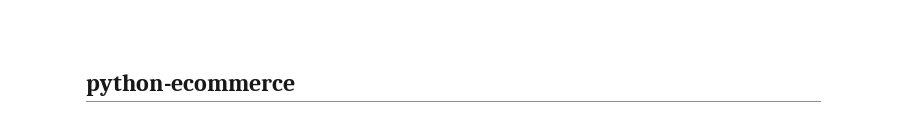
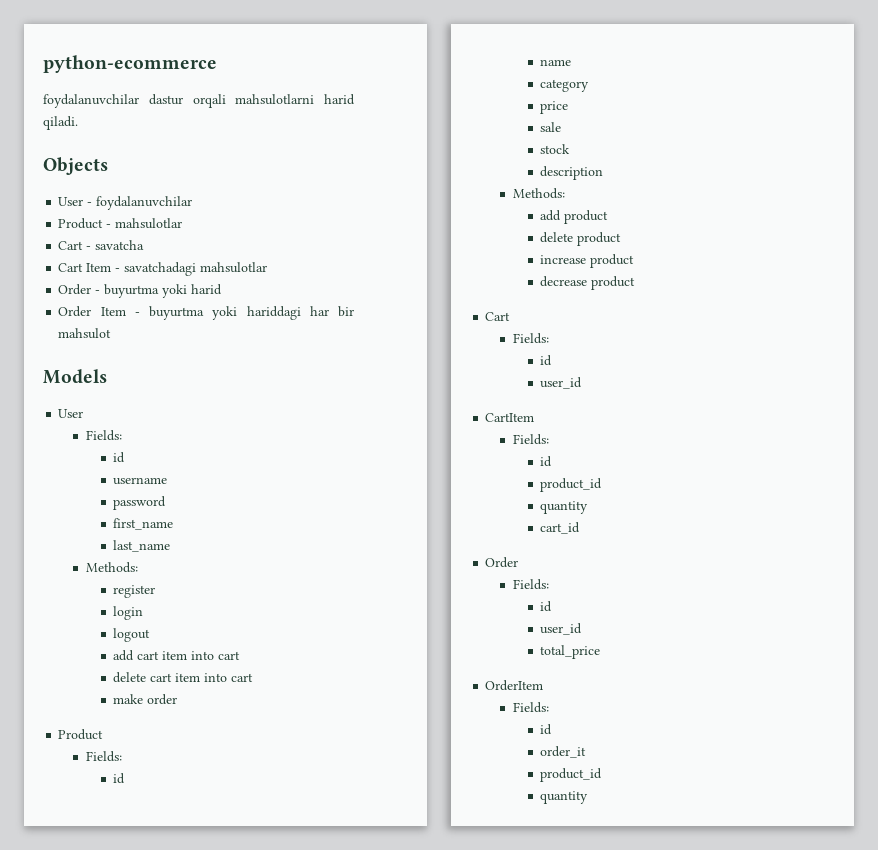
(295, 85) none -> [43,94,355,108] [43,116,78,130] [43,157,108,175] [58,196,193,210] [58,218,183,229] [58,240,145,250] [58,262,268,276] [58,284,223,298] [58,306,355,320] [58,328,112,339] [43,369,107,384] [58,409,84,418] [85,430,122,441] [113,452,126,463] [113,477,168,485] [113,496,167,510] [113,518,174,530] [113,540,171,552] [85,562,138,573] [113,585,156,598] [113,606,144,620] [113,628,151,642] [113,650,241,661] [113,672,254,683] [113,694,178,705] [58,729,104,740] [85,751,122,762] [113,773,126,784] [540,59,572,66] [540,79,590,92] [540,101,569,114] [540,122,562,132] [540,144,571,154] [540,166,604,180] [512,188,565,199] [540,210,609,224] [540,232,622,246] [540,254,635,268] [540,276,636,290] [485,312,511,321] [512,333,549,344] [540,355,553,366] [540,377,583,389] [485,413,535,422] [512,434,549,445] [540,456,553,467] [540,478,603,492] [540,501,589,514] [540,522,581,534] [485,557,519,568] [512,579,549,590] [540,601,553,612] [540,623,583,635] [540,645,601,659] [485,680,544,691] [512,702,549,713] [540,724,553,735] [540,746,587,758] [540,768,603,782] [540,791,589,804] // foydalanuvchilar dastur orqali mahsulotlarni harid qiladi. // Objects // User - foydalanuvchilar // Product - mahsulotlar // Cart - savatcha // Cart Item - savatchadagi mahsulotlar // Order - buyurtma yoki harid // Order Item - buyurtma yoki hariddagi har bir mahsulot // Models // User // Fields: // id // username // password // first_name // last_name // Methods: // register // login // logout // add cart item into cart // delete cart item into cart // make order // Product // Fields: // id // name // category // price // sale // stock // description // Methods: // add product // delete product // increase product // decrease product // Cart // Fields: // id // user_id // CartItem // Fields: // id // product_id // quantity // cart_id // Order // Fields: // id // user_id // total_price // OrderItem // Fields: // id // order_it // product_id // quantity

